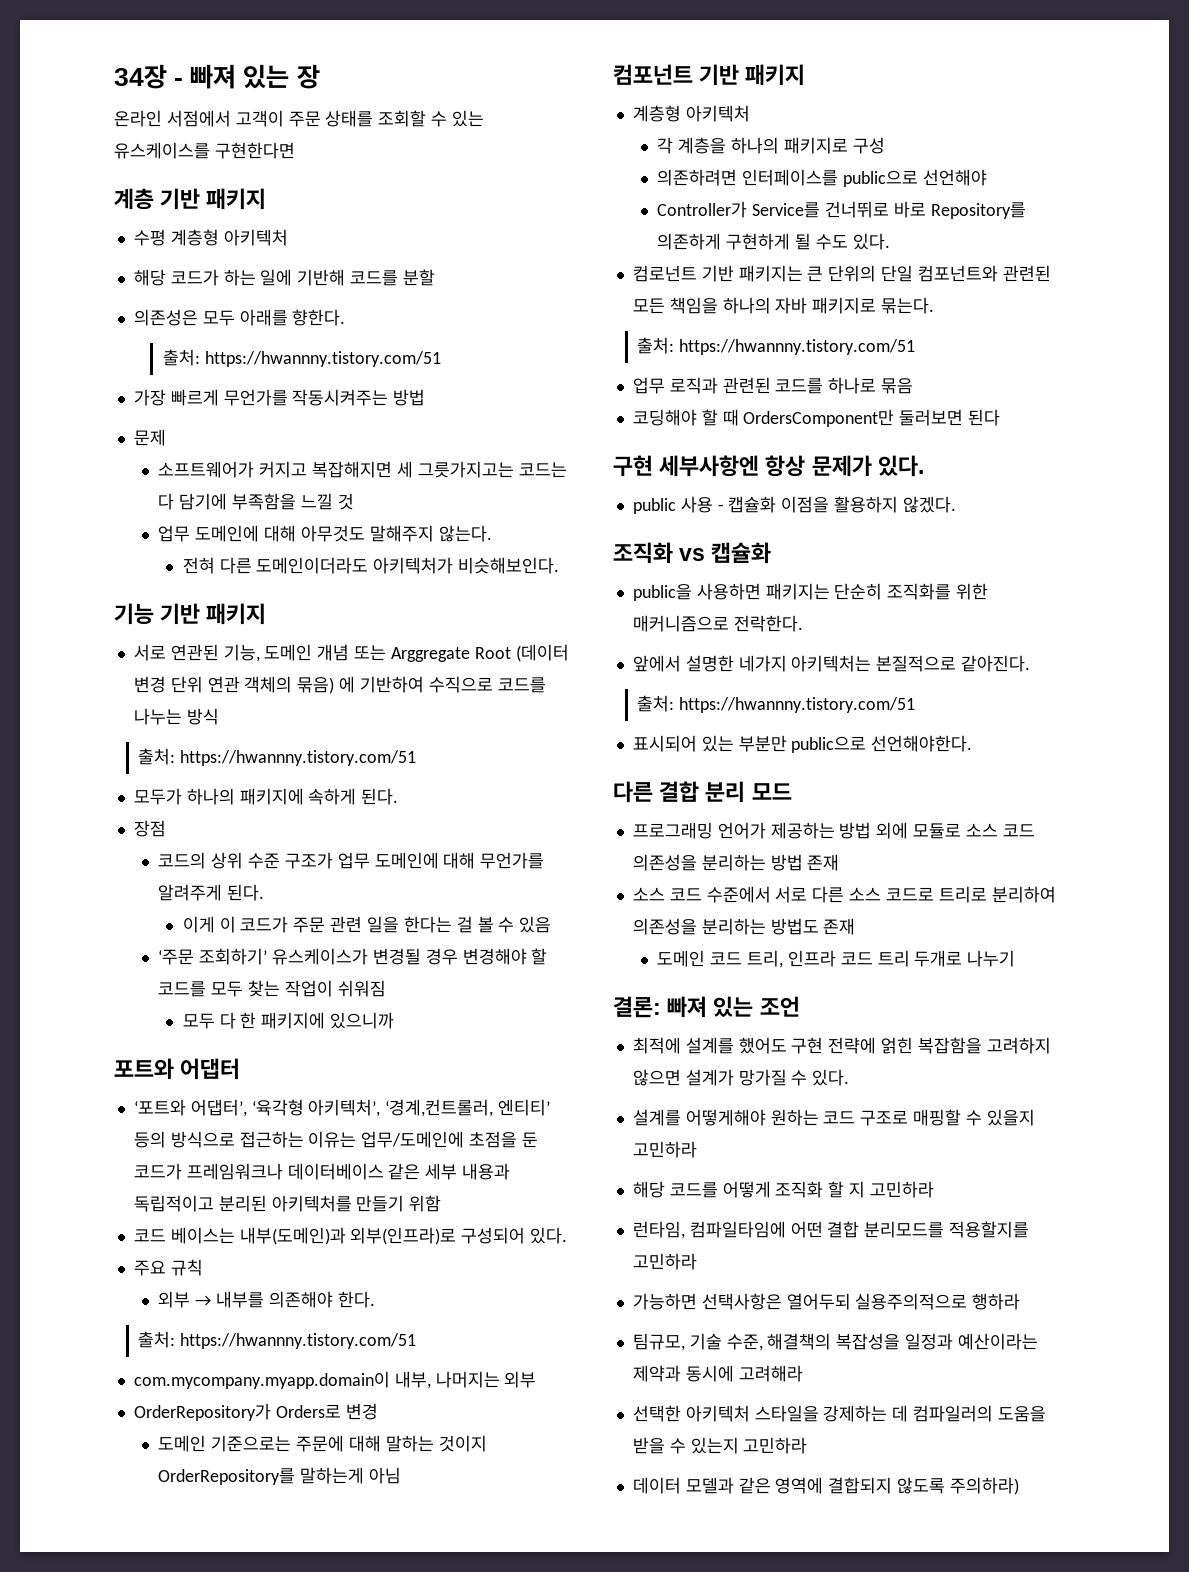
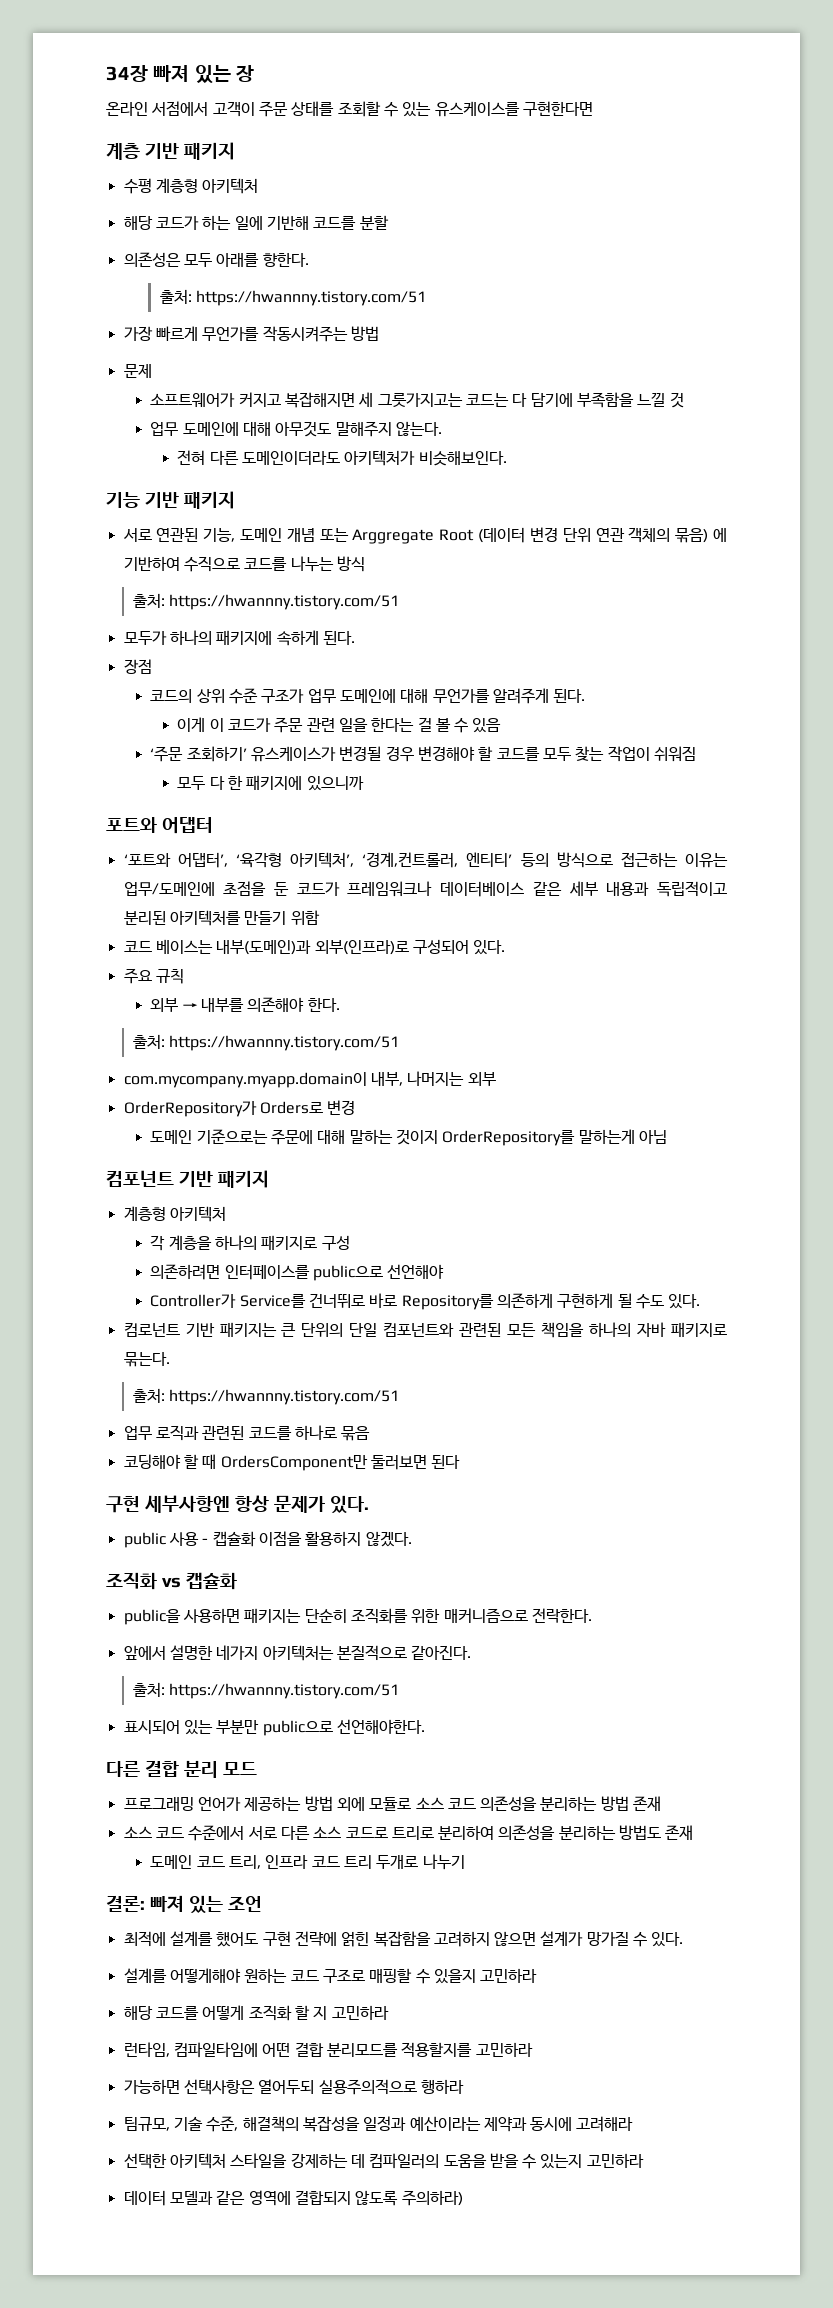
[174,78,184,86] - -> (148, 73) none

